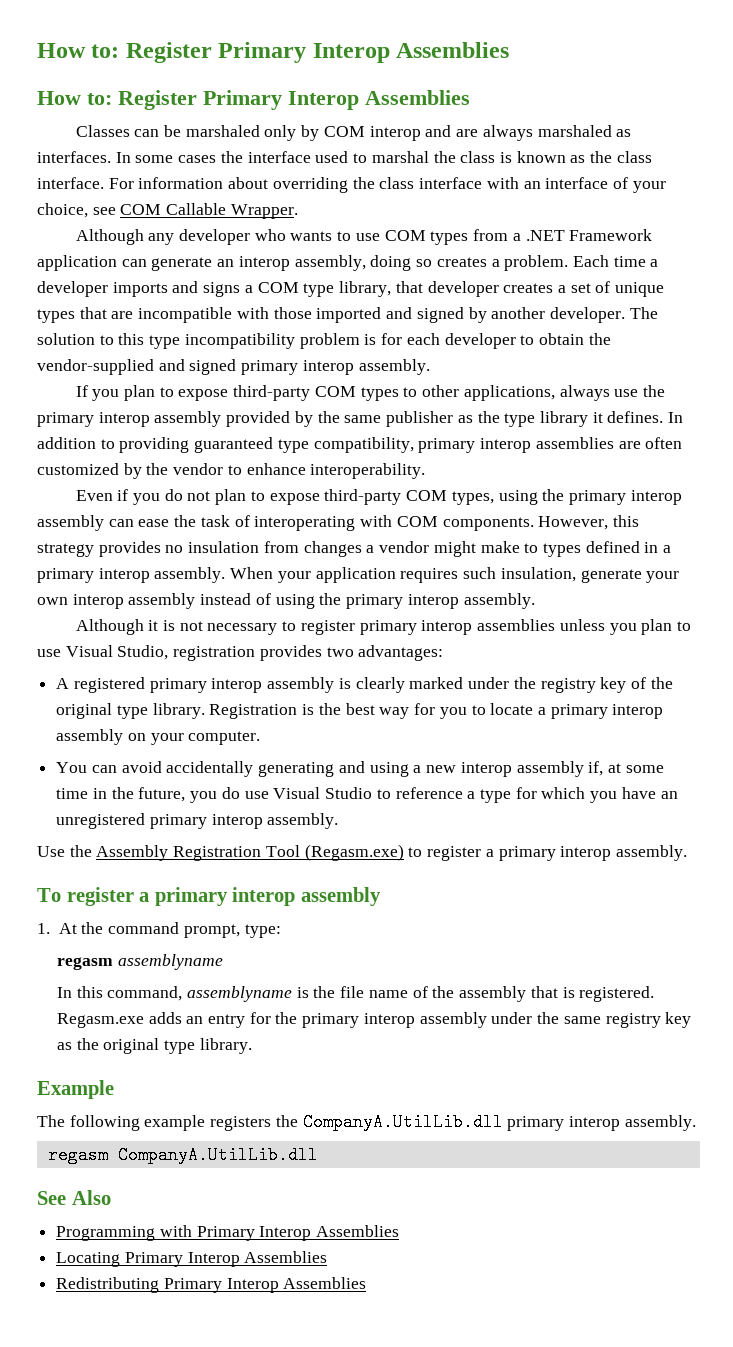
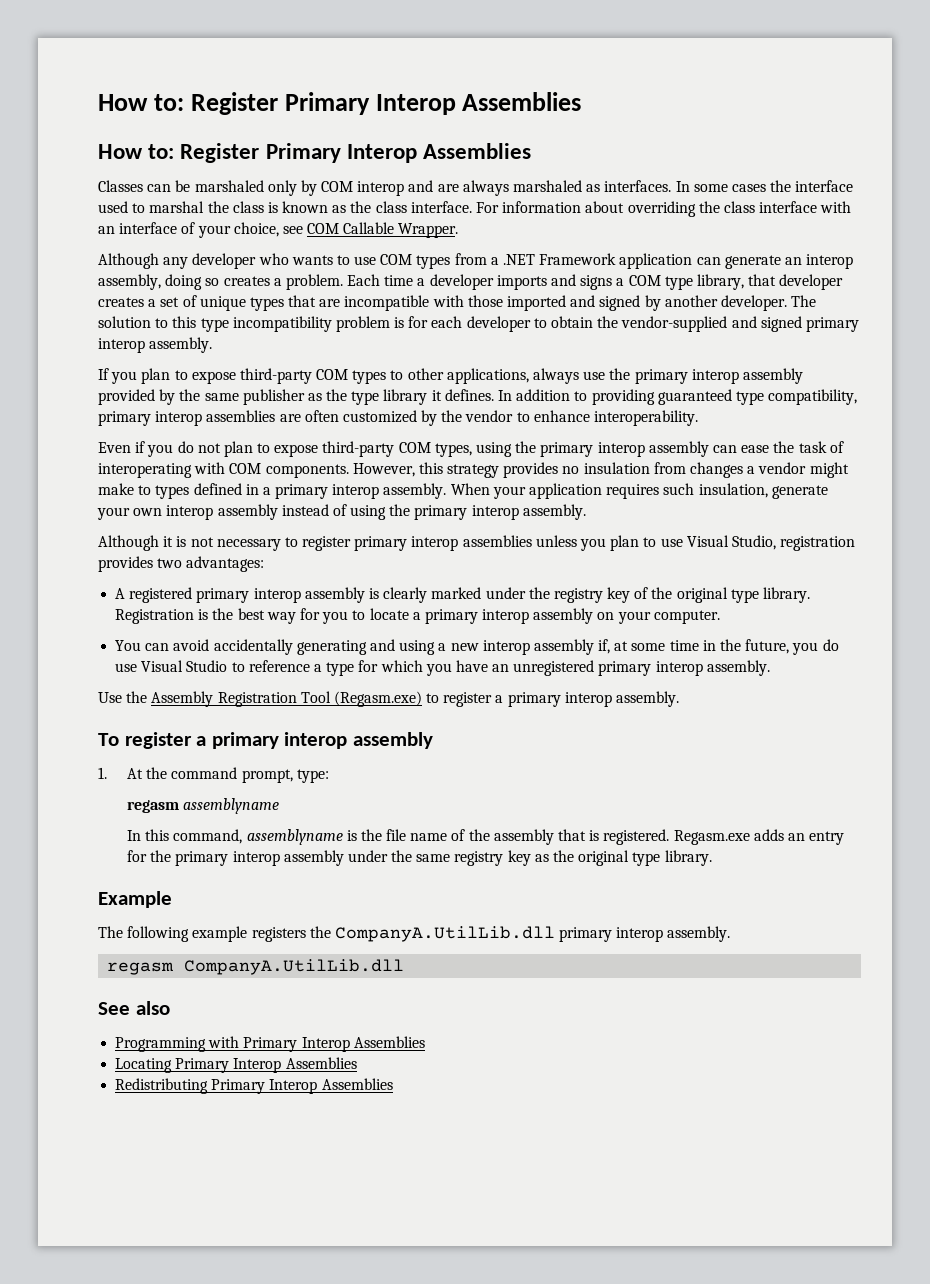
[71,1190,111,1205] Also -> [135,1001,170,1015] also

